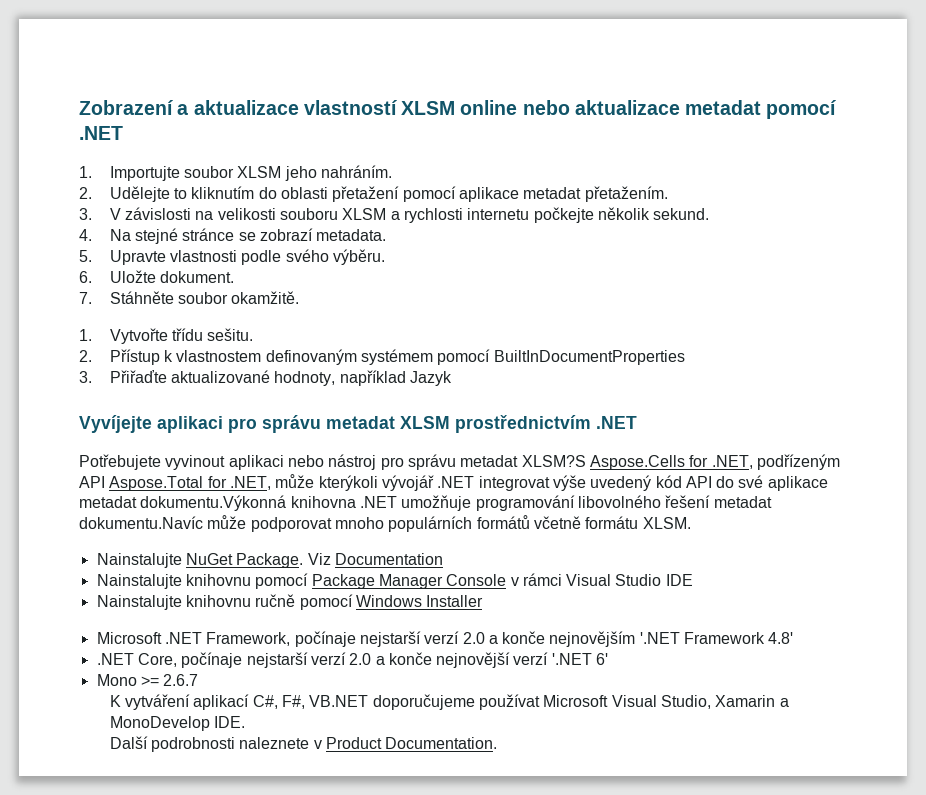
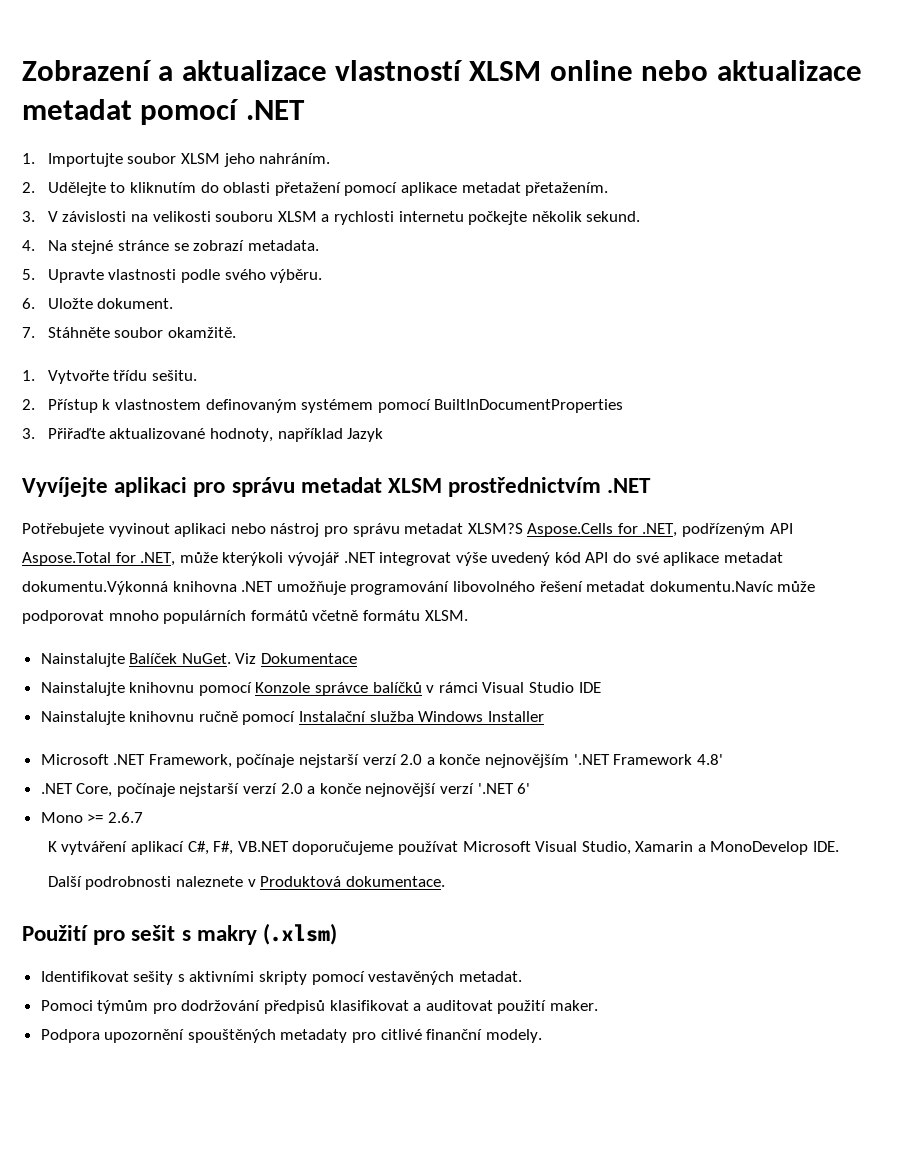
[185,553,443,568] NuGet Package. Viz Documentation -> [129,653,358,664] Balíček NuGet. Viz Dokumentace
[311,574,507,589] Package Manager Console -> [255,682,422,696] Konzole správce balíčků
(353, 602) none -> [299,711,414,722] Instalační služba
[326,737,498,749] Product Documentation. -> [260,876,445,887] [22,923,338,945] [40,971,522,985] [40,1000,599,1014] [40,1029,542,1043] Produktová dokumentace. // Použití pro sešit s makry (.xlsm) // Identifikovat sešity s aktivními skripty pomocí vestavěných metadat. // Pomoci týmům pro dodržování předpisů klasifikovat a auditovat použití maker. // Podpora upozornění spouštěných metadaty pro citlivé finanční modely.

